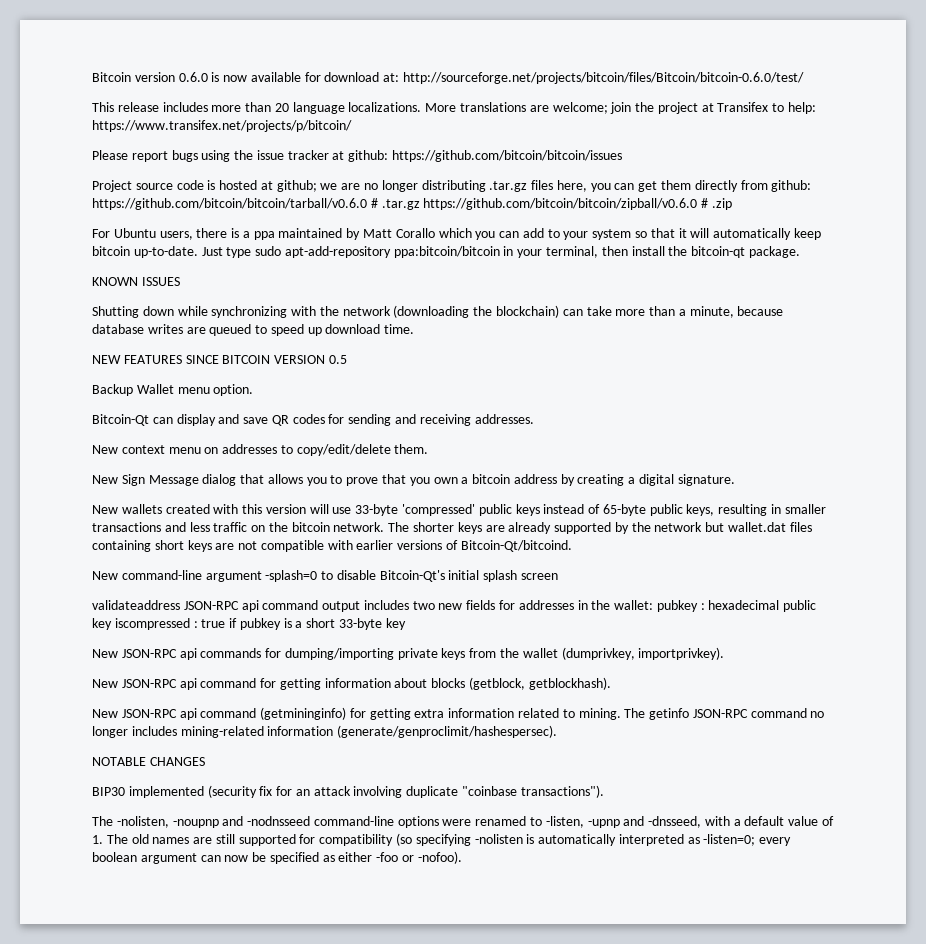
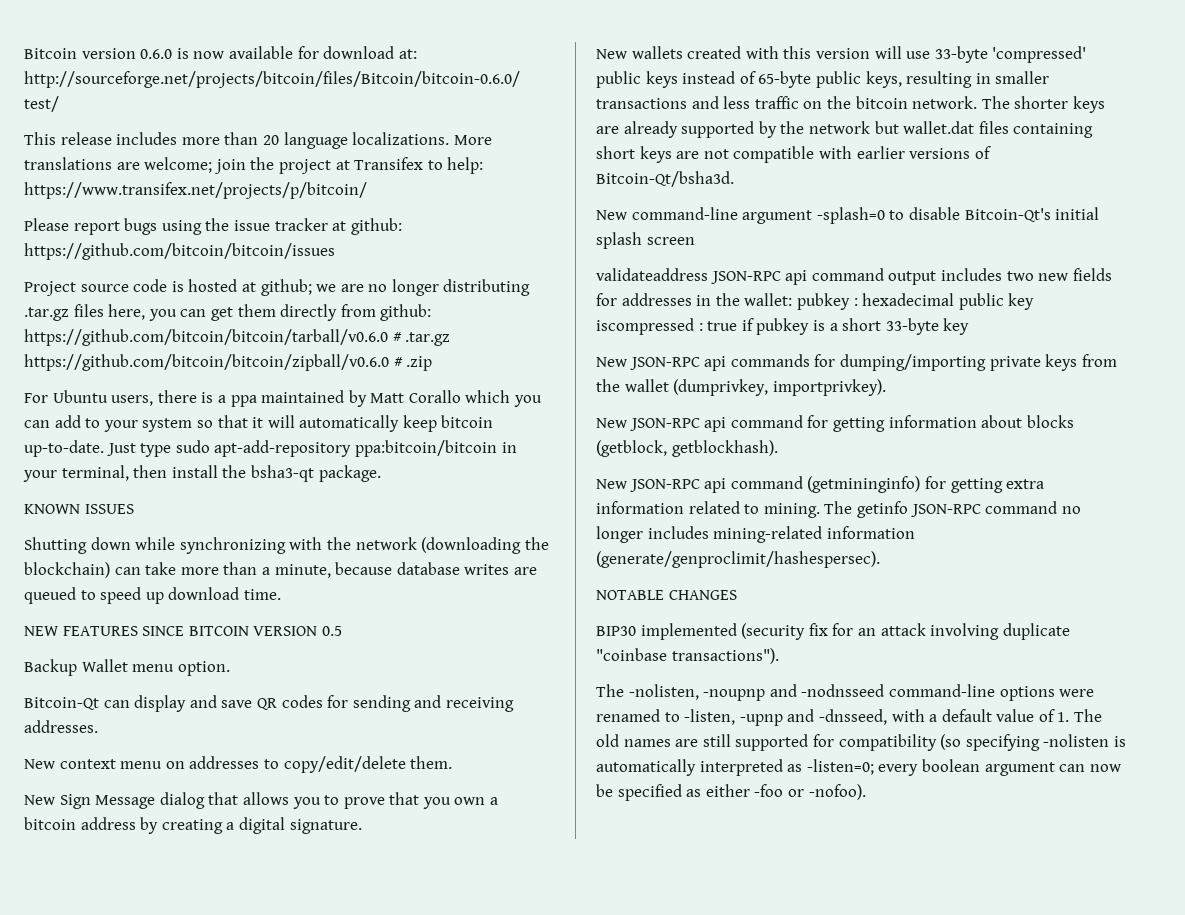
[691,246,746,258] bitcoin-qt -> [250,465,314,482] bsha3-qt
[460,540,572,552] Bitcoin-Qt/bitcoind. -> [596,171,734,187] Bitcoin-Qt/bsha3d.

